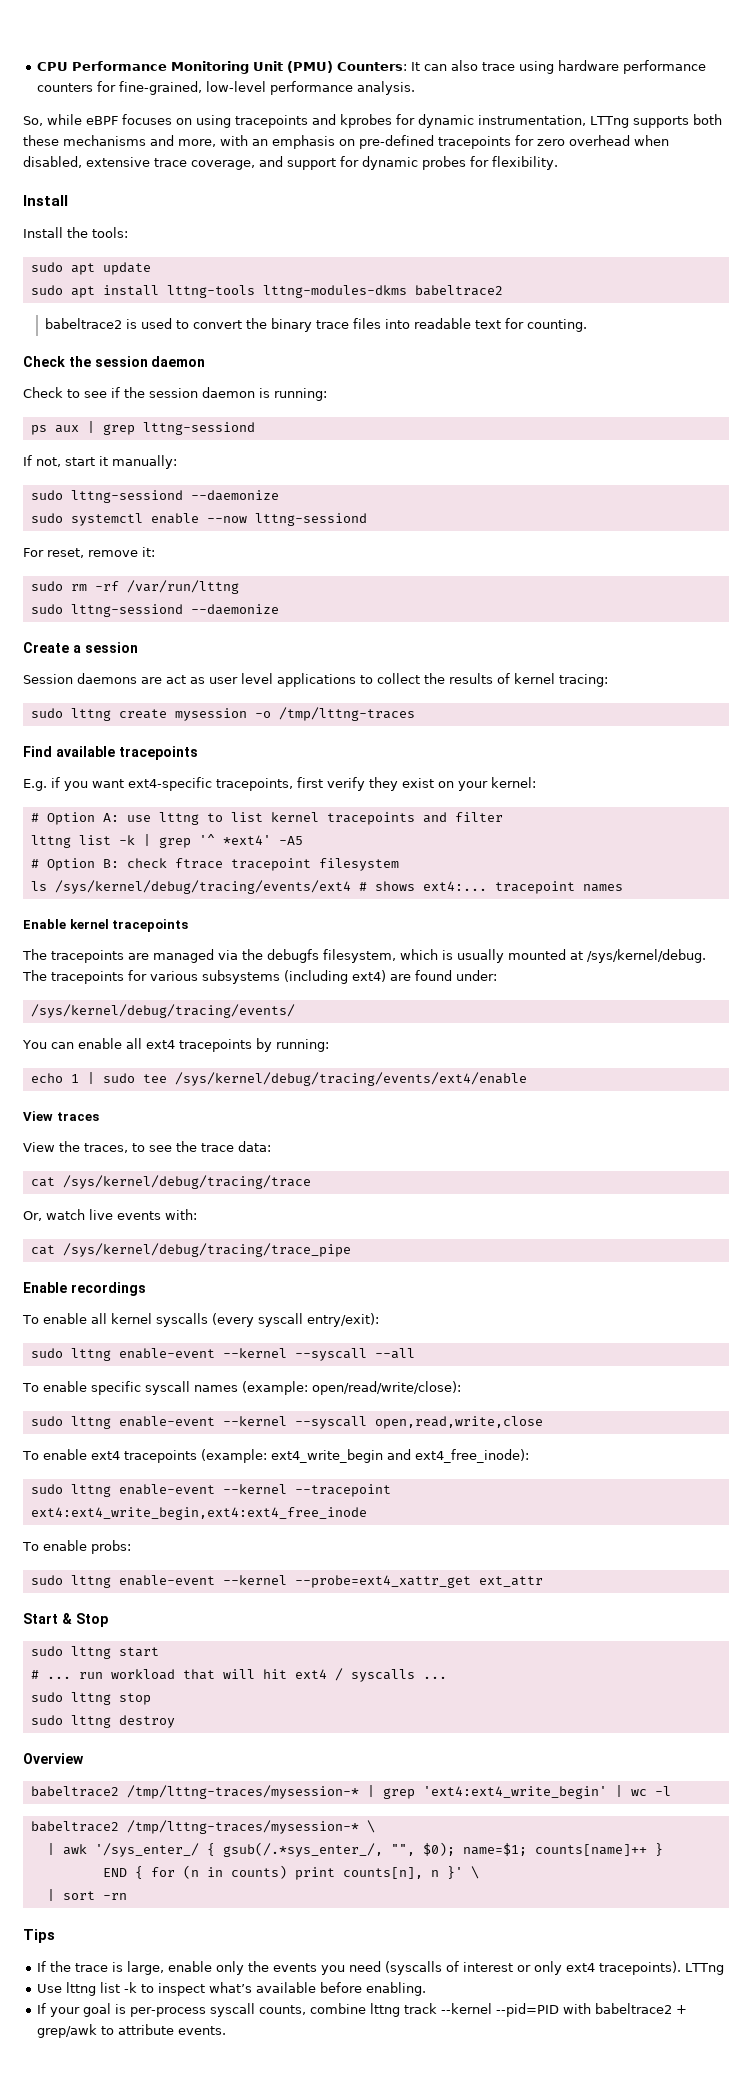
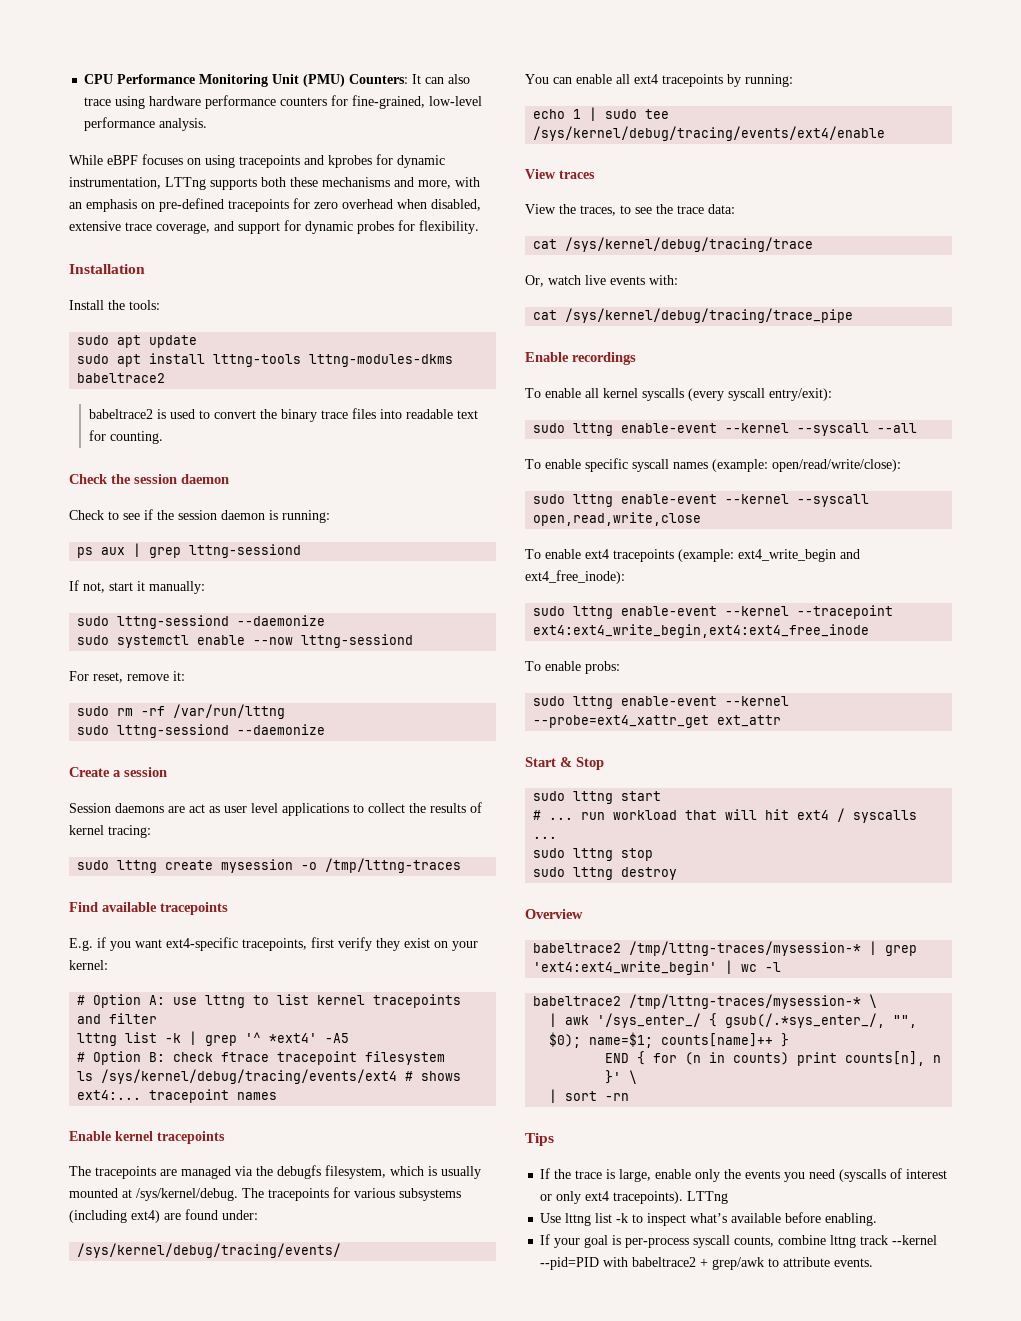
[23,114,82,126] So, while -> [69,155,103,165] While
[23,195,68,206] Install -> [69,264,145,274] Installation

